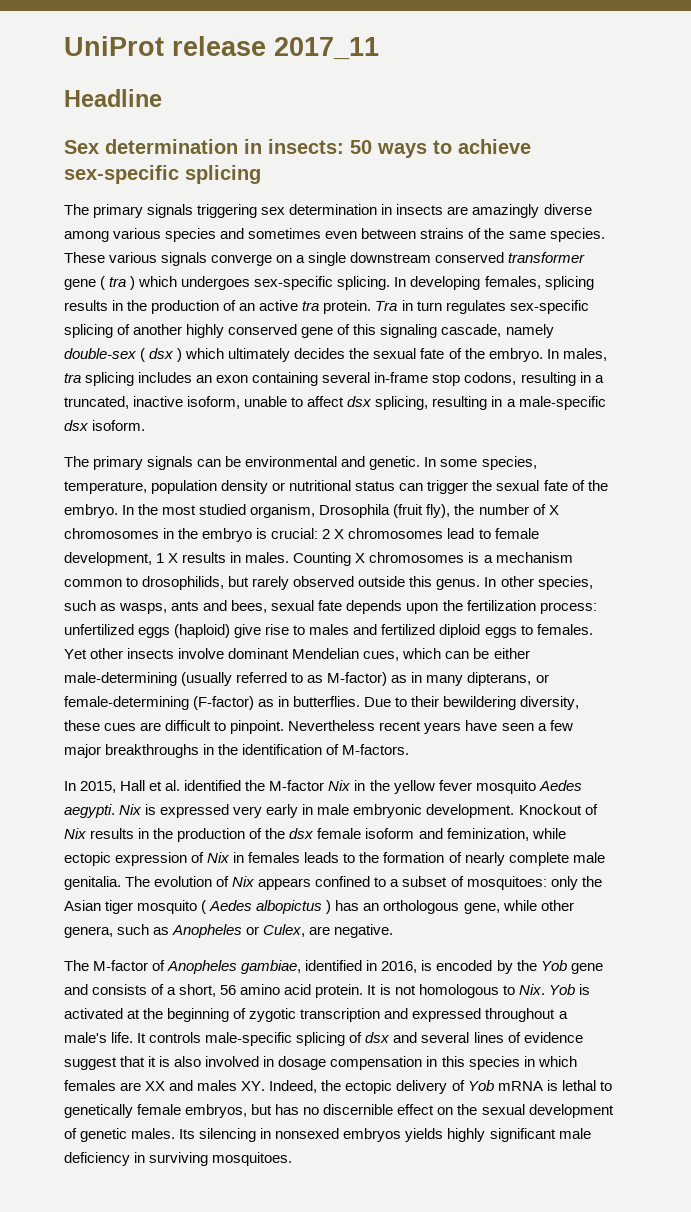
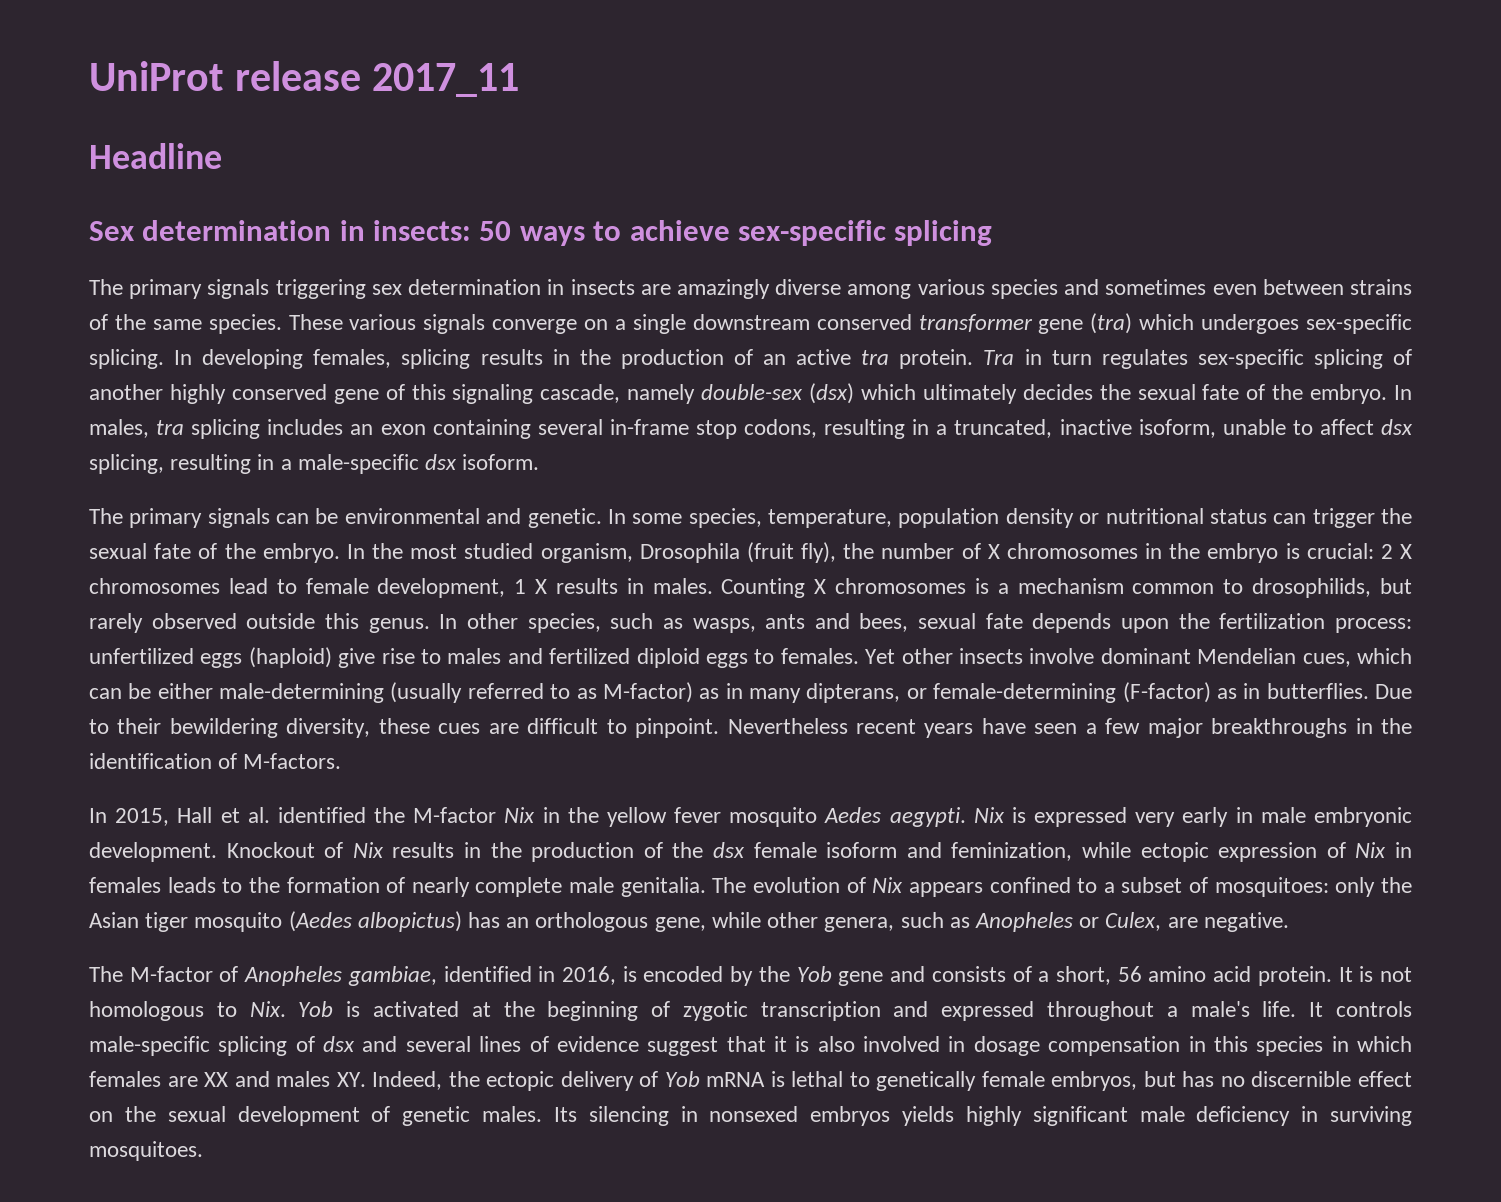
[100,276,136,290] ( tra ) -> [1090,313,1133,334] (tra)
[140,348,183,362] ( dsx ) -> [808,383,854,404] (dsx)
[201,900,332,914] ( Aedes albopictus ) -> [288,911,462,932] (Aedes albopictus)

